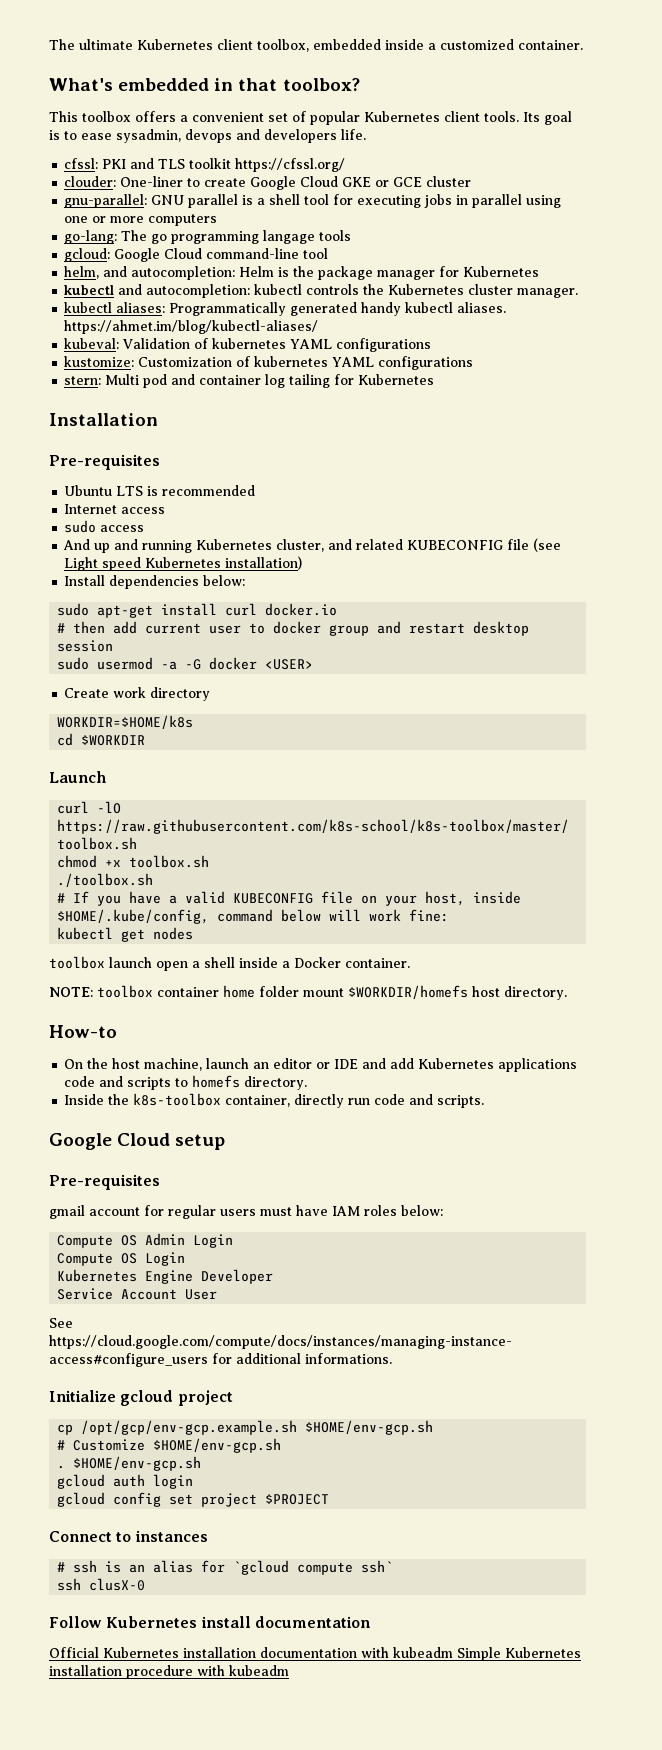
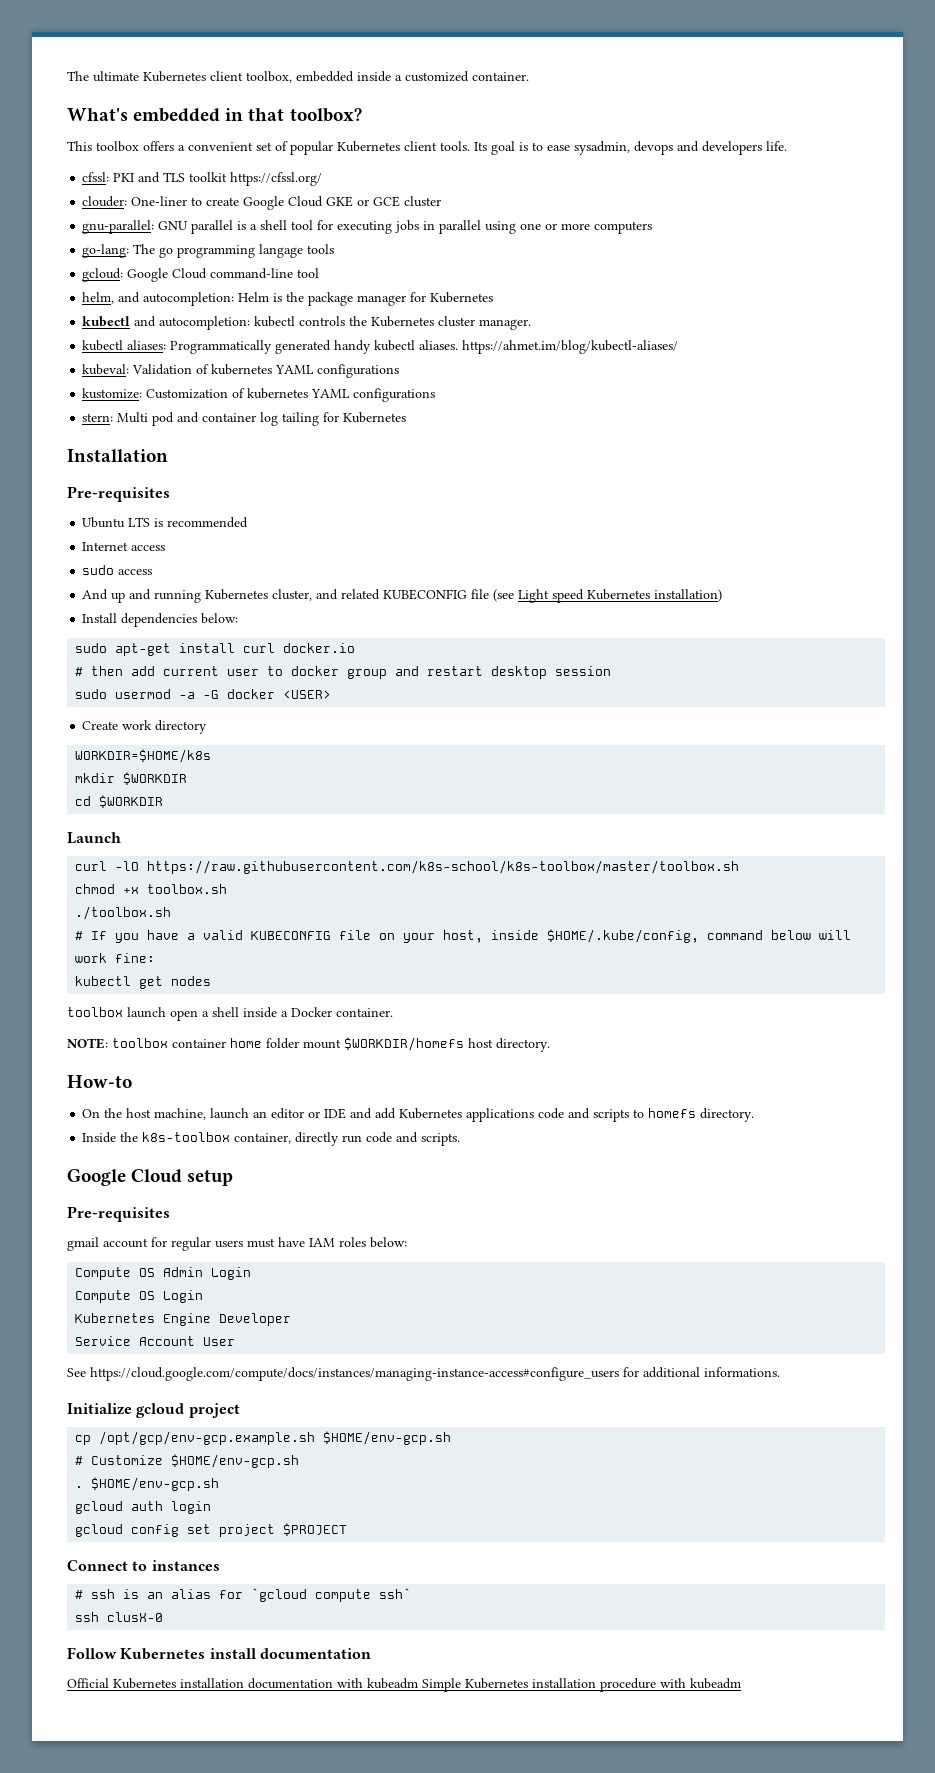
(194, 722) none -> [75,772,188,785] // mkdir $WORKDIR

